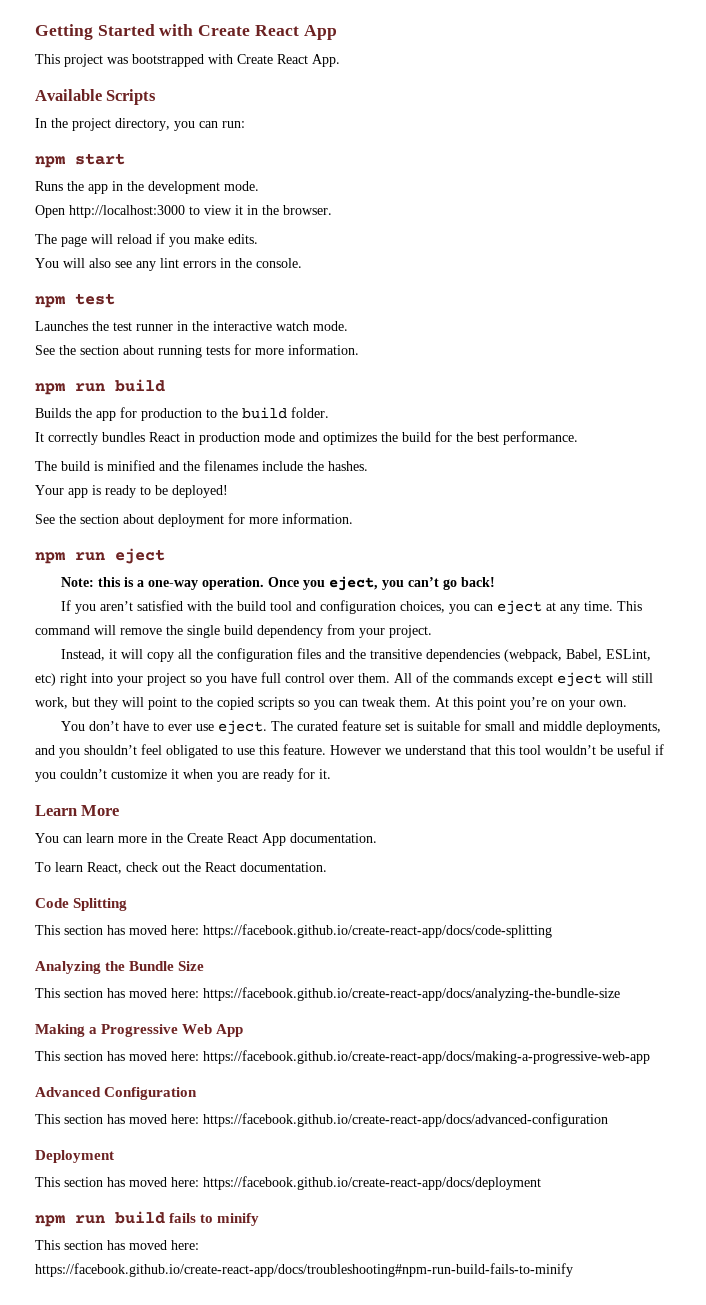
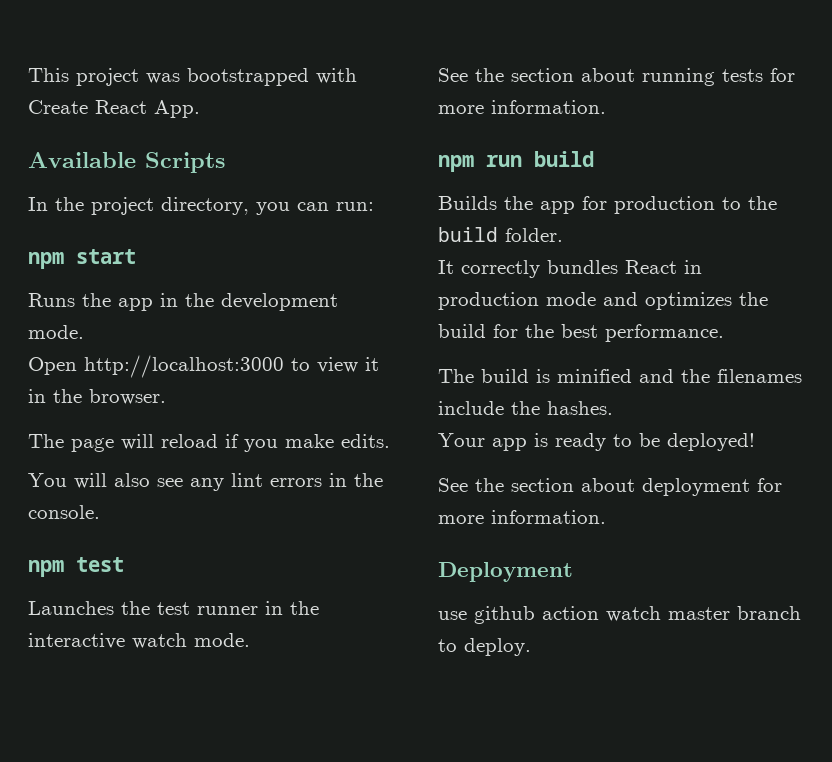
[35,24,337,40] Getting Started with Create React App // -> (28, 75) none
[35,548,165,564] [61,576,496,591] [61,600,643,615] [35,624,432,638] [61,648,652,662] [35,672,653,687] [35,697,627,710] [61,720,662,735] [35,744,664,758] [35,768,331,782] [35,805,120,816] [35,833,377,846] [35,862,327,874] [35,898,128,911] [35,924,552,938] [35,961,205,974] [35,987,620,1001] [35,1024,244,1037] [35,1050,650,1064] [35,1087,198,1100] [35,1113,608,1127] [35,1150,114,1163] [35,1176,541,1190] [35,1211,260,1227] [35,1240,199,1250] [35,1263,573,1277] npm run eject // Note: this is a one-way operation. Once you eject, you can’t go back! // If you aren’t satisfied with the build tool and configuration choices, you can eject at any time. This command will remove the single build dependency from your project. // Instead, it will copy all the configuration files and the transitive dependencies (webpack, Babel, ESLint, etc) right into your project so you have full control over them. All of the commands except eject will still work, but they will point to the copied scripts so you can tweak them. At this point you’re on your own. // You don’t have to ever use eject. The curated feature set is suitable for small and middle deployments, and you shouldn’t feel obligated to use this feature. However we understand that this tool wouldn’t be useful if you couldn’t customize it when you are ready for it. // Learn More // You can learn more in the Create React App documentation. // To learn React, check out the React documentation. // Code Splitting // This section has moved here: https://facebook.github.io/create-react-app/docs/code-splitting // Analyzing the Bundle Size // This section has moved here: https://facebook.github.io/create-react-app/docs/analyzing-the-bundle-size // Making a Progressive Web App // This section has moved here: https://facebook.github.io/create-react-app/docs/making-a-progressive-web-app // Advanced Configuration // This section has moved here: https://facebook.github.io/create-react-app/docs/advanced-configuration // Deployment // This section has moved here: https://facebook.github.io/create-react-app/docs/deployment // npm run build fails to minify // This section has moved here: https://facebook.github.io/create-react-app/docs/troubleshooting#npm-run-build-fails-to-minify -> [438,562,573,582] [438,606,801,624] [438,638,531,656] Deployment // use github action watch master branch to deploy.

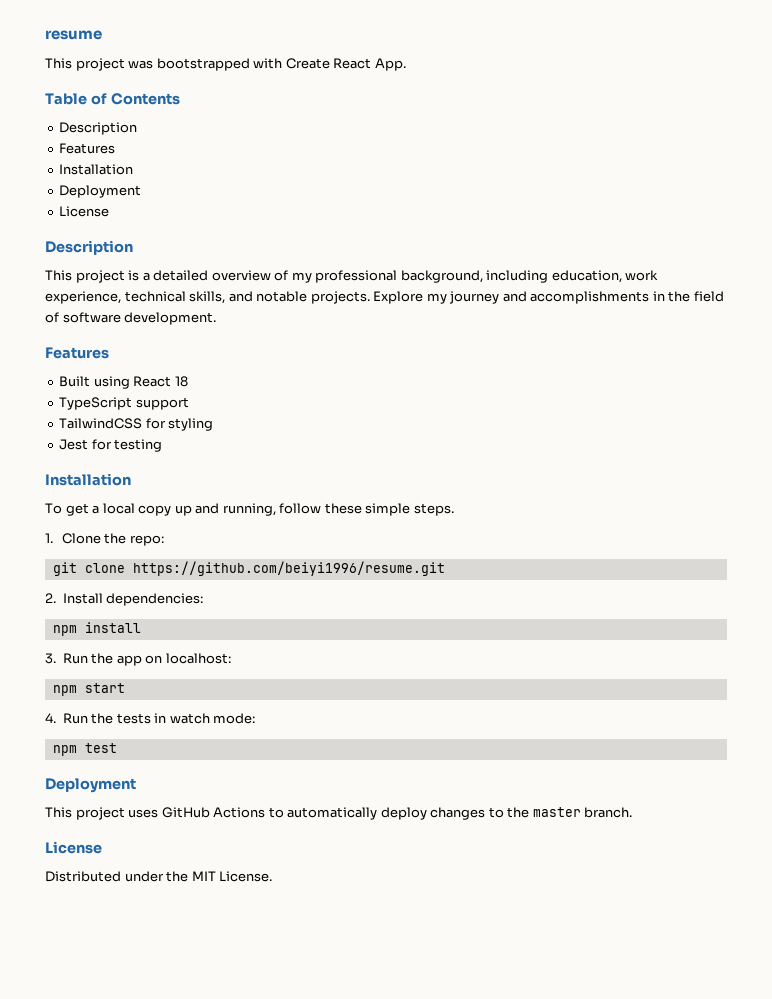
(28, 75) none -> [45,30,102,40] resume //
[28,152,225,173] [28,197,374,215] [28,249,136,269] [28,293,338,311] [28,325,84,339] [28,355,379,378] [28,389,166,405] [28,434,390,452] [28,473,383,491] [28,505,100,519] [28,557,124,577] [28,601,319,615] [28,633,250,649] [438,68,795,86] [438,100,606,114] [438,151,594,172] [438,196,777,214] [438,227,563,242] [438,260,702,278] [438,292,768,310] [438,324,724,342] [438,369,802,383] [438,401,613,415] [438,433,755,451] [438,478,782,496] [438,510,606,524] [438,562,573,582] [438,606,801,624] [438,638,531,656] Available Scripts // In the project directory, you can run: // npm start // Runs the app in the development mode. // Open http://localhost:3000 to view it in the browser. // The page will reload if you make edits. // You will also see any lint errors in the console. // npm test // Launches the test runner in the interactive watch mode. // See the section about running tests for more information. // npm run build // Builds the app for production to the build folder. // It correctly bundles React in production mode and optimizes the build for the best performance. // The build is minified and the filenames include the hashes. // Your app is ready to be deployed! // See the section about deployment for more information. // Deployment // use github action watch master branch to deploy. -> [45,93,180,105] [59,122,138,135] [59,143,116,154] [59,164,134,175] [59,185,142,198] [59,206,110,217] [45,240,133,255] [45,270,659,283] [45,291,724,304] [45,312,217,325] [45,347,109,359] [59,376,188,389] [59,397,189,410] [59,418,214,431] [59,439,163,452] [45,473,131,486] [45,503,454,516] [45,533,164,546] [52,561,445,576] [45,593,204,606] [52,622,141,636] [45,653,231,666] [52,683,125,696] [45,713,256,724] [52,743,117,756] [45,778,136,793] [45,807,633,820] [45,841,102,854] [45,871,273,882] Table of Contents // Description // Features // Installation // Deployment // License // Description // This project is a detailed overview of my professional background, including education, work experience, technical skills, and notable projects. Explore my journey and accomplishments in the field of software development. // Features // Built using React 18 // TypeScript support // TailwindCSS for styling // Jest for testing // Installation // To get a local copy up and running, follow these simple steps. // 1. Clone the repo: // git clone https://github.com/beiyi1996/resume.git // 2. Install dependencies: // npm install // 3. Run the app on localhost: // npm start // 4. Run the tests in watch mode: // npm test // Deployment // This project uses GitHub Actions to automatically deploy changes to the master branch. // License // Distributed under the MIT License.

